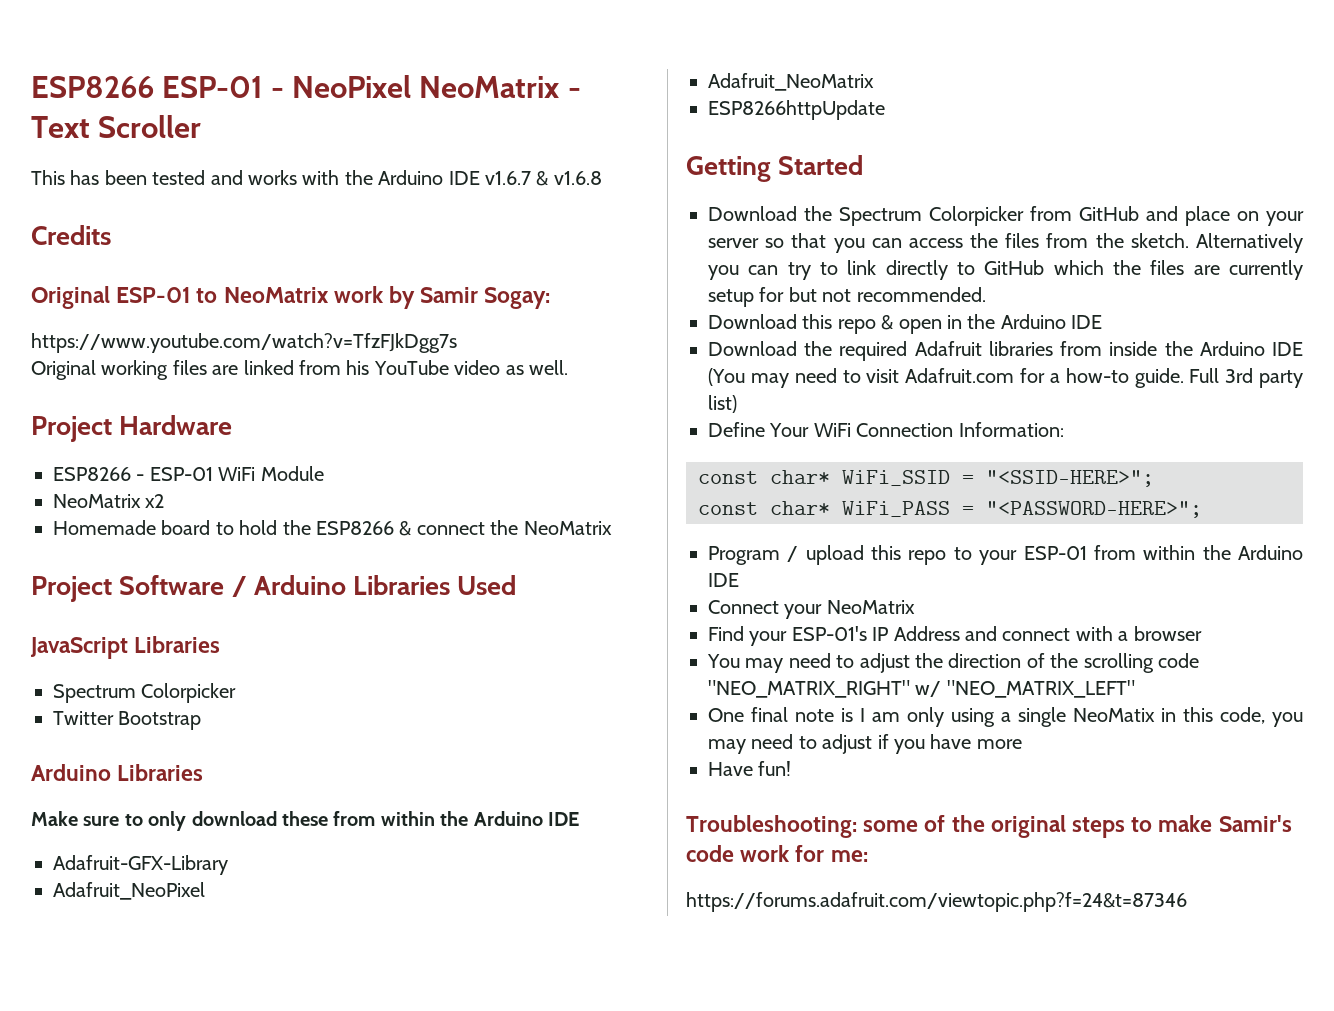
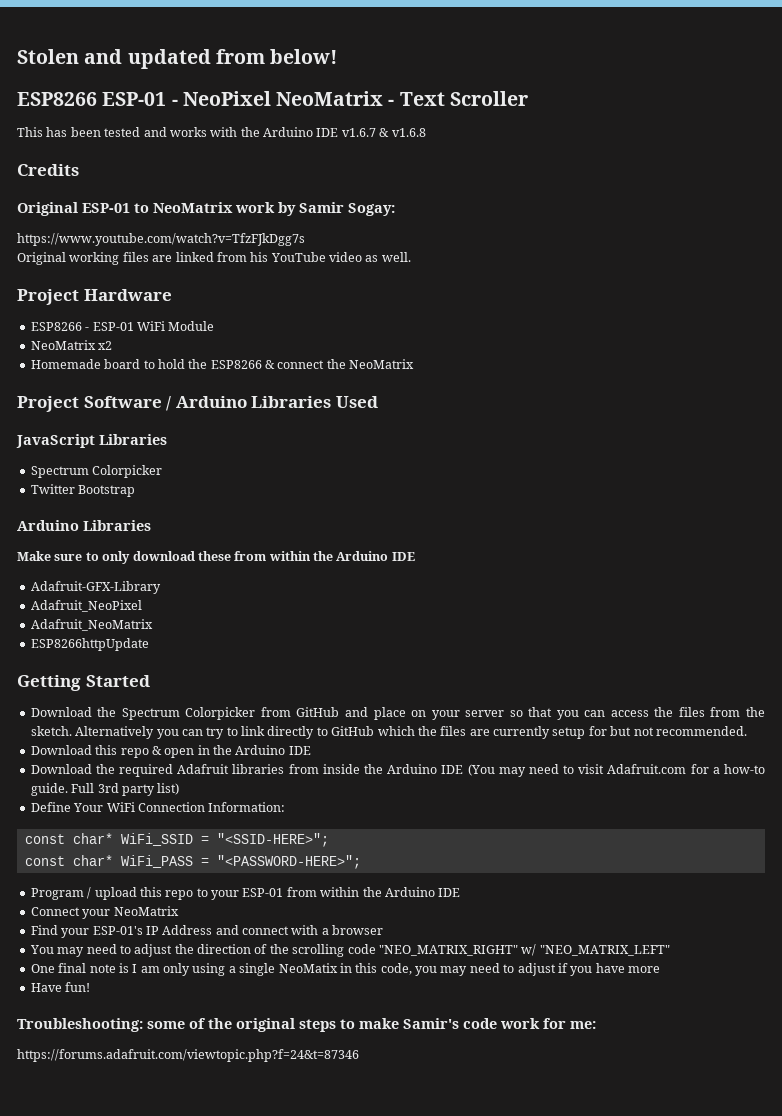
(31, 87) none -> [17,49,338,69] Stolen and updated from below! //

